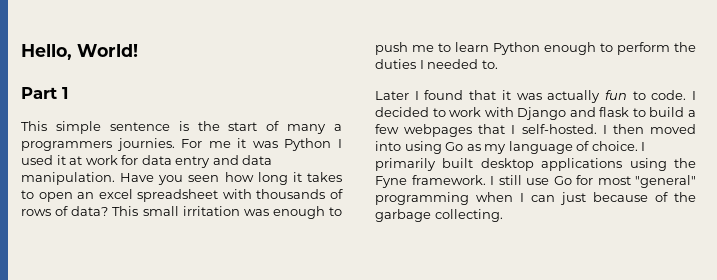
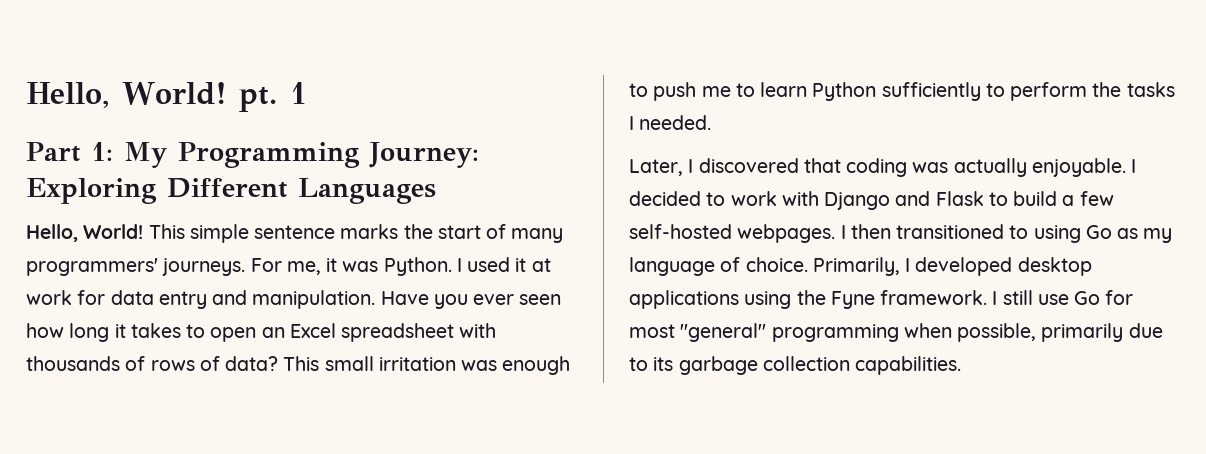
[21,44,138,60] Hello, World! -> [26,82,307,112] Hello, World! pt. 1
[62,87,68,99] 1 // -> [90,142,479,168] [26,178,436,204] [26,224,144,242] 1: My Programming Journey: Exploring Different Languages // Hello, World!
[178,121,189,131] is -> [340,224,399,239] marks
[334,124,342,131] [21,138,332,151] a programmers journies. For me it was Python -> [26,257,452,276] programmers' journeys. For me, it was Python.
[242,155,273,165] data -> (248, 297) none
(184, 180) none -> [473,294,515,305] ever
[98,189,133,199] excel -> [289,323,336,338] Excel
[544,42,596,55] enough -> [881,82,981,101] sufficiently
[375,59,498,69] [375,90,687,103] duties I needed to. // Later I found that it was actually fun to code. -> [1126,82,1175,97] [629,115,712,130] [629,158,1126,177] tasks I needed. // Later, I discovered that coding was actually enjoyable.
[599,107,630,117] flask -> [935,191,984,206] Flask
[404,124,696,137] [375,141,401,151] webpages that I self-hosted. I then moved into -> [629,224,1029,243] self-hosted webpages. I then transitioned to
[641,142,646,151] [375,158,474,171] I primarily built -> [812,257,1013,276] Primarily, I developed
[520,192,696,205] [375,209,503,222] I can just because of the garbage collecting. -> [957,323,1163,342] [629,356,962,375] possible, primarily due to its garbage collection capabilities.

